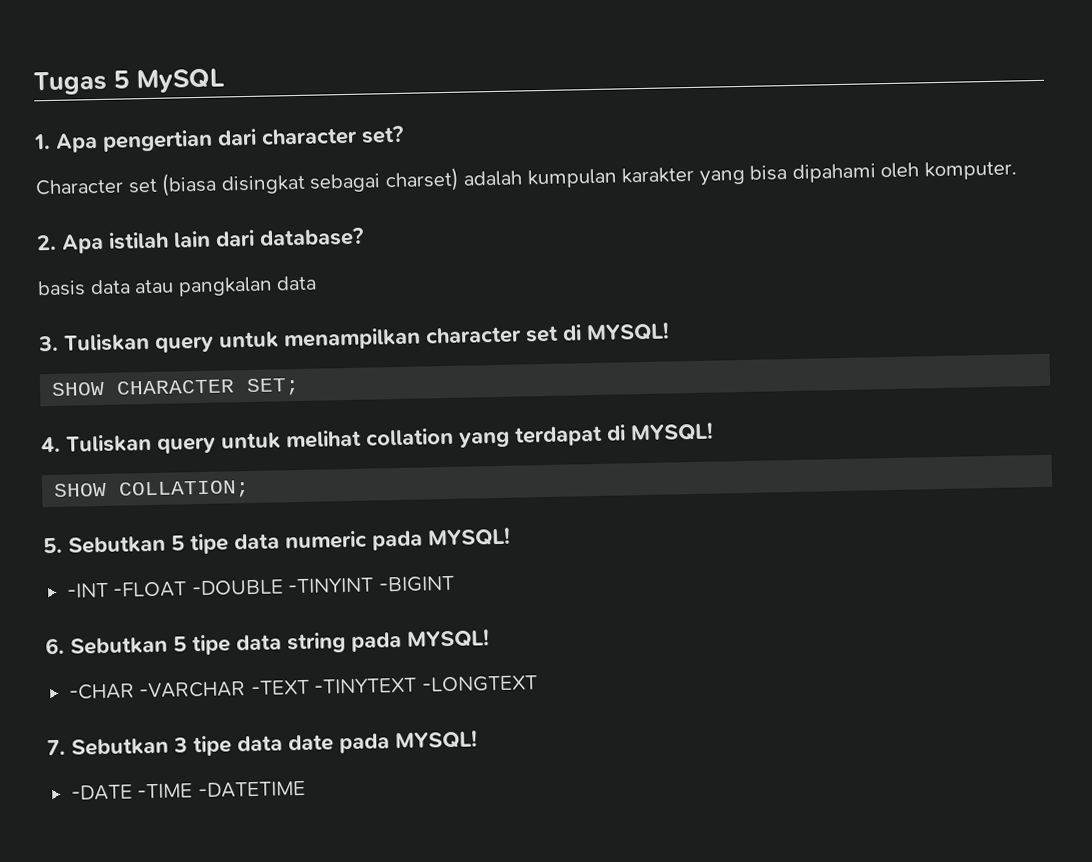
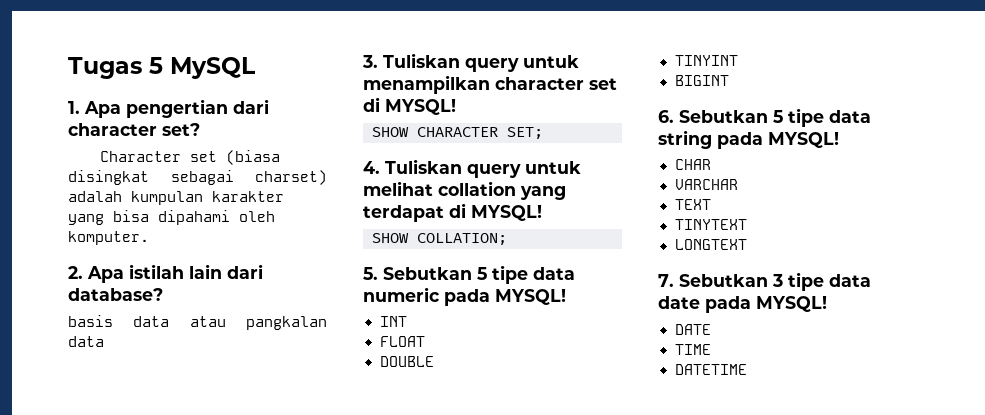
[65,575,455,598] -INT -FLOAT -DOUBLE -TINYINT -BIGINT -> [379,316,407,327] [379,336,425,347] [379,356,434,367] [674,55,738,66] [674,75,729,86] INT // FLOAT // DOUBLE // TINYINT // BIGINT
[68,675,538,700] -CHAR -VARCHAR -TEXT -TINYTEXT -LONGTEXT -> [674,159,711,170] [674,179,738,190] [674,199,711,210] [674,219,747,230] [674,239,747,250] CHAR // VARCHAR // TEXT // TINYTEXT // LONGTEXT
[70,780,306,801] -DATE -TIME -DATETIME -> [674,324,711,335] [674,344,711,355] [674,364,747,375] DATE // TIME // DATETIME

